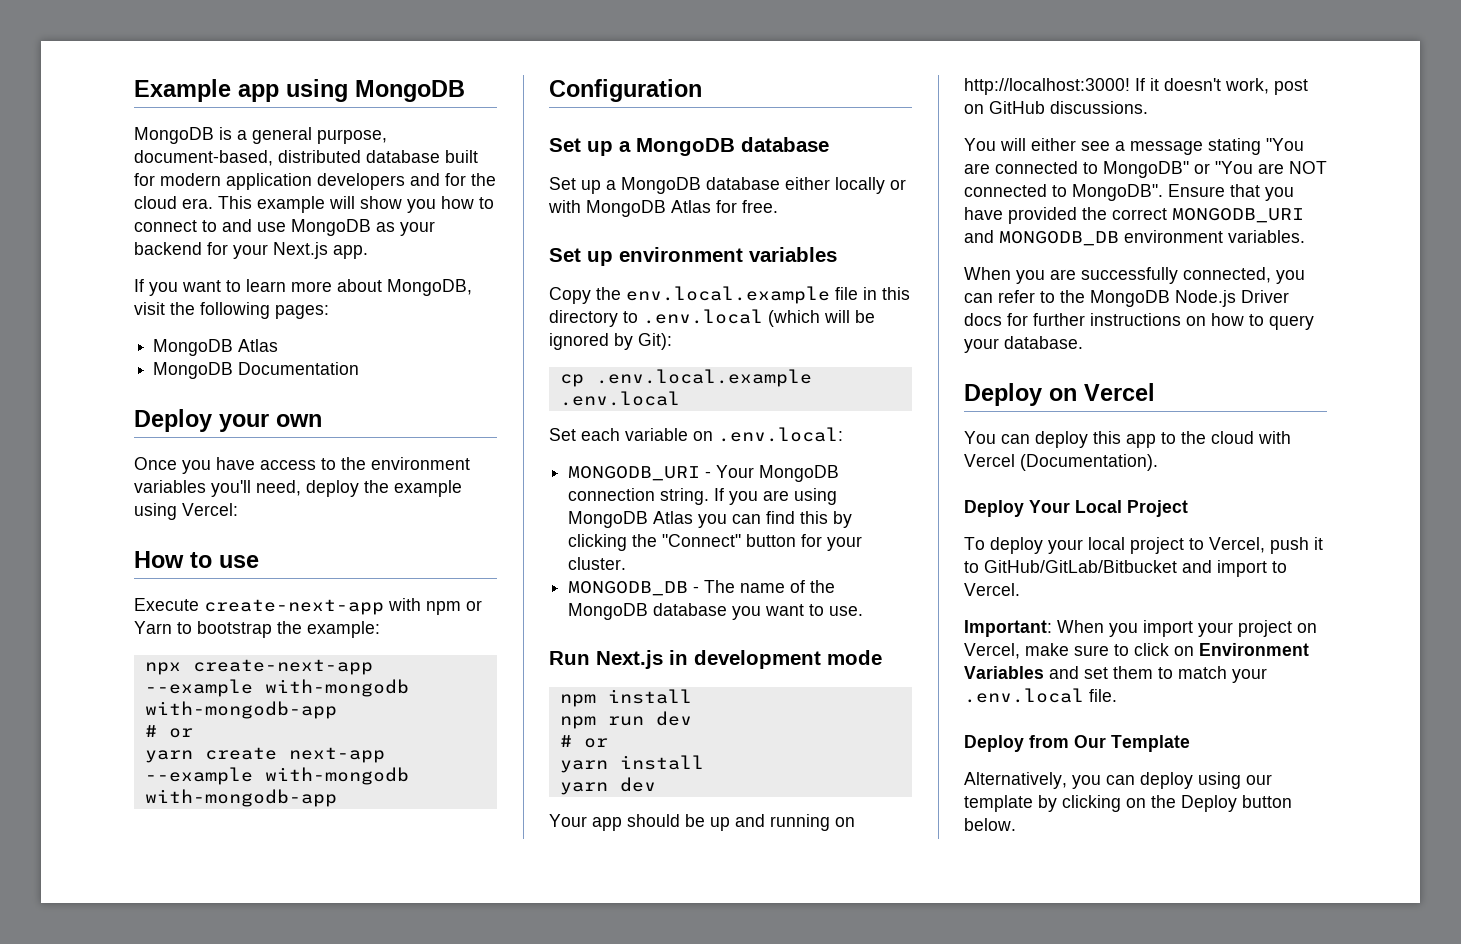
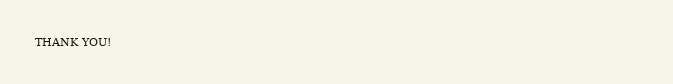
[134,79,465,102] [134,127,387,144] [134,150,478,166] [134,173,496,190] [134,196,494,213] [134,219,435,236] [134,242,368,259] [134,279,472,296] [134,302,329,319] [153,339,279,356] [153,362,360,379] [134,409,322,432] [134,457,470,474] [134,480,462,497] [134,503,238,520] [134,551,259,568] [134,598,482,615] [134,621,380,638] [144,659,373,675] [144,679,409,697] [144,701,337,719] [144,725,193,738] [144,747,385,763] [144,767,409,785] [144,789,337,807] [549,79,702,102] [549,137,829,156] [549,177,906,194] [548,200,778,217] [549,247,837,266] [549,286,910,304] [549,309,875,327] [549,333,672,350] [559,369,812,387] [559,391,680,406] [549,427,843,442] [568,465,840,482] [568,488,838,505] [568,511,853,528] [568,534,863,551] [568,557,627,570] [568,580,836,596] [568,603,864,620] [549,650,882,669] [559,689,692,707] [559,711,692,729] [559,735,608,748] [559,755,704,773] [559,777,656,795] [549,814,855,831] [964,78,1308,95] [964,101,1148,114] [964,138,1304,155] [964,161,1327,178] [964,184,1294,201] [964,207,1304,224] [964,230,1305,246] [964,267,1305,284] [964,290,1289,307] [964,313,1314,330] [964,336,1083,353] [964,383,1155,406] [964,431,1291,448] [964,454,1158,471] [964,500,1188,517] [964,537,1323,554] [964,560,1287,577] [964,583,1020,596] [964,620,1317,637] [964,643,1309,659] [964,666,1267,683] [964,688,1117,703] [964,735,1190,752] [964,772,1272,789] [964,795,1292,812] [964,818,1016,831] Example app using MongoDB // MongoDB is a general purpose, document-based, distributed database built for modern application developers and for the cloud era. This example will show you how to connect to and use MongoDB as your backend for your Next.js app. // If you want to learn more about MongoDB, visit the following pages: // MongoDB Atlas // MongoDB Documentation // Deploy your own // Once you have access to the environment variables you'll need, deploy the example using Vercel: // How to use // Execute create-next-app with npm or Yarn to bootstrap the example: // npx create-next-app --example with-mongodb with-mongodb-app // # or // yarn create next-app --example with-mongodb with-mongodb-app // Configuration // Set up a MongoDB database // Set up a MongoDB database either locally or with MongoDB Atlas for free. // Set up environment variables // Copy the env.local.example file in this directory to .env.local (which will be ignored by Git): // cp .env.local.example .env.local // Set each variable on .env.local: // MONGODB_URI - Your MongoDB connection string. If you are using MongoDB Atlas you can find this by clicking the "Connect" button for your cluster. // MONGODB_DB - The name of the MongoDB database you want to use. // Run Next.js in development mode // npm install // npm run dev // # or // yarn install // yarn dev // Your app should be up and running on http://localhost:3000! If it doesn't work, post on GitHub discussions. // You will either see a message stating "You are connected to MongoDB" or "You are NOT connected to MongoDB". Ensure that you have provided the correct MONGODB_URI and MONGODB_DB environment variables. // When you are successfully connected, you can refer to the MongoDB Node.js Driver docs for further instructions on how to query your database. // Deploy on Vercel // You can deploy this app to the cloud with Vercel (Documentation). // Deploy Your Local Project // To deploy your local project to Vercel, push it to GitHub/GitLab/Bitbucket and import to Vercel. // Important: When you import your project on Vercel, make sure to click on Environment Variables and set them to match your .env.local file. // Deploy from Our Template // Alternatively, you can deploy using our template by clicking on the Deploy button below. -> [35,38,111,46] THANK YOU!

